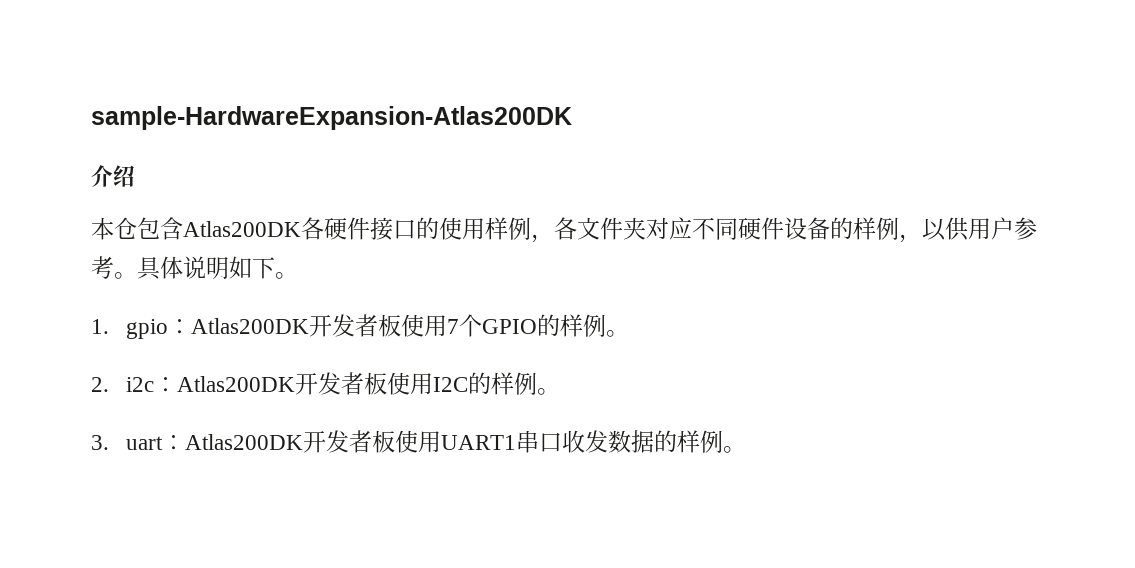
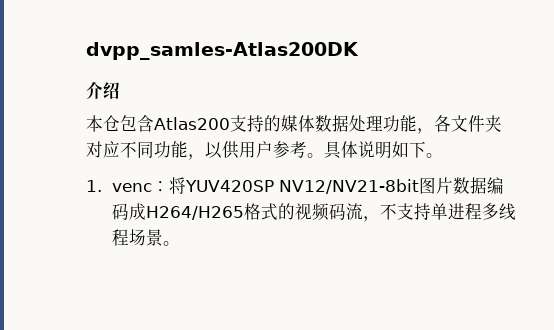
[91,106,572,130] sample-HardwareExpansion-Atlas200DK -> [86,42,359,60] dvpp_samles-Atlas200DK
[183,217,531,240] Atlas200DK各硬件接口的使用样例 -> [154,115,417,132] Atlas200支持的媒体数据处理功能
[738,217,899,240] 硬件设备的样例 -> [154,141,188,158] 功能
[125,314,629,339] [91,372,560,395] [91,430,723,453] gpio：Atlas200DK开发者板使用7个GPIO的样例。 // 2. i2c：Atlas200DK开发者板使用I2C的样例。 // 3. uart：Atlas200DK开发者板使用UART1串口收发数据的样例 -> [112,177,505,194] [112,203,517,222] [112,229,164,246] venc：将YUV420SP NV12/NV21-8bit图片数据编码成H264/H265格式的视频码流，不支持单进程多线程场景

